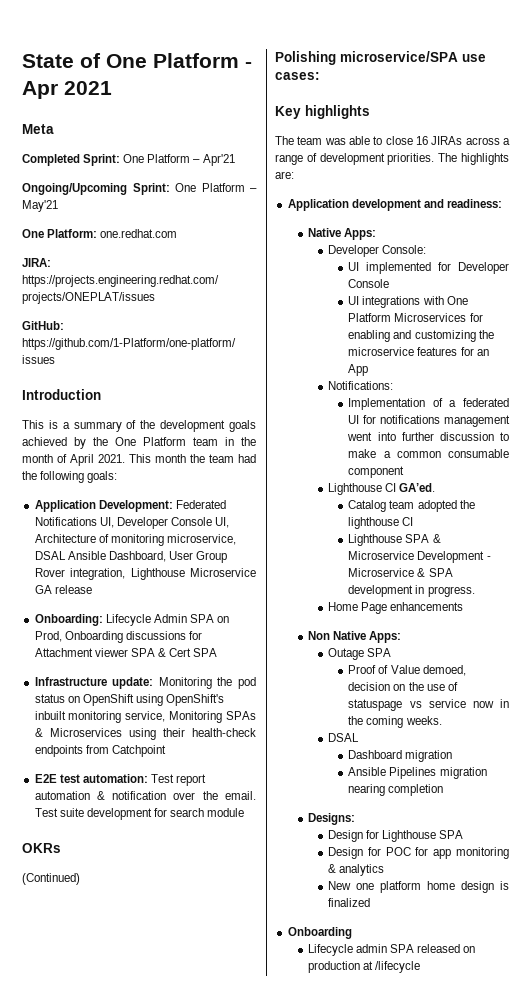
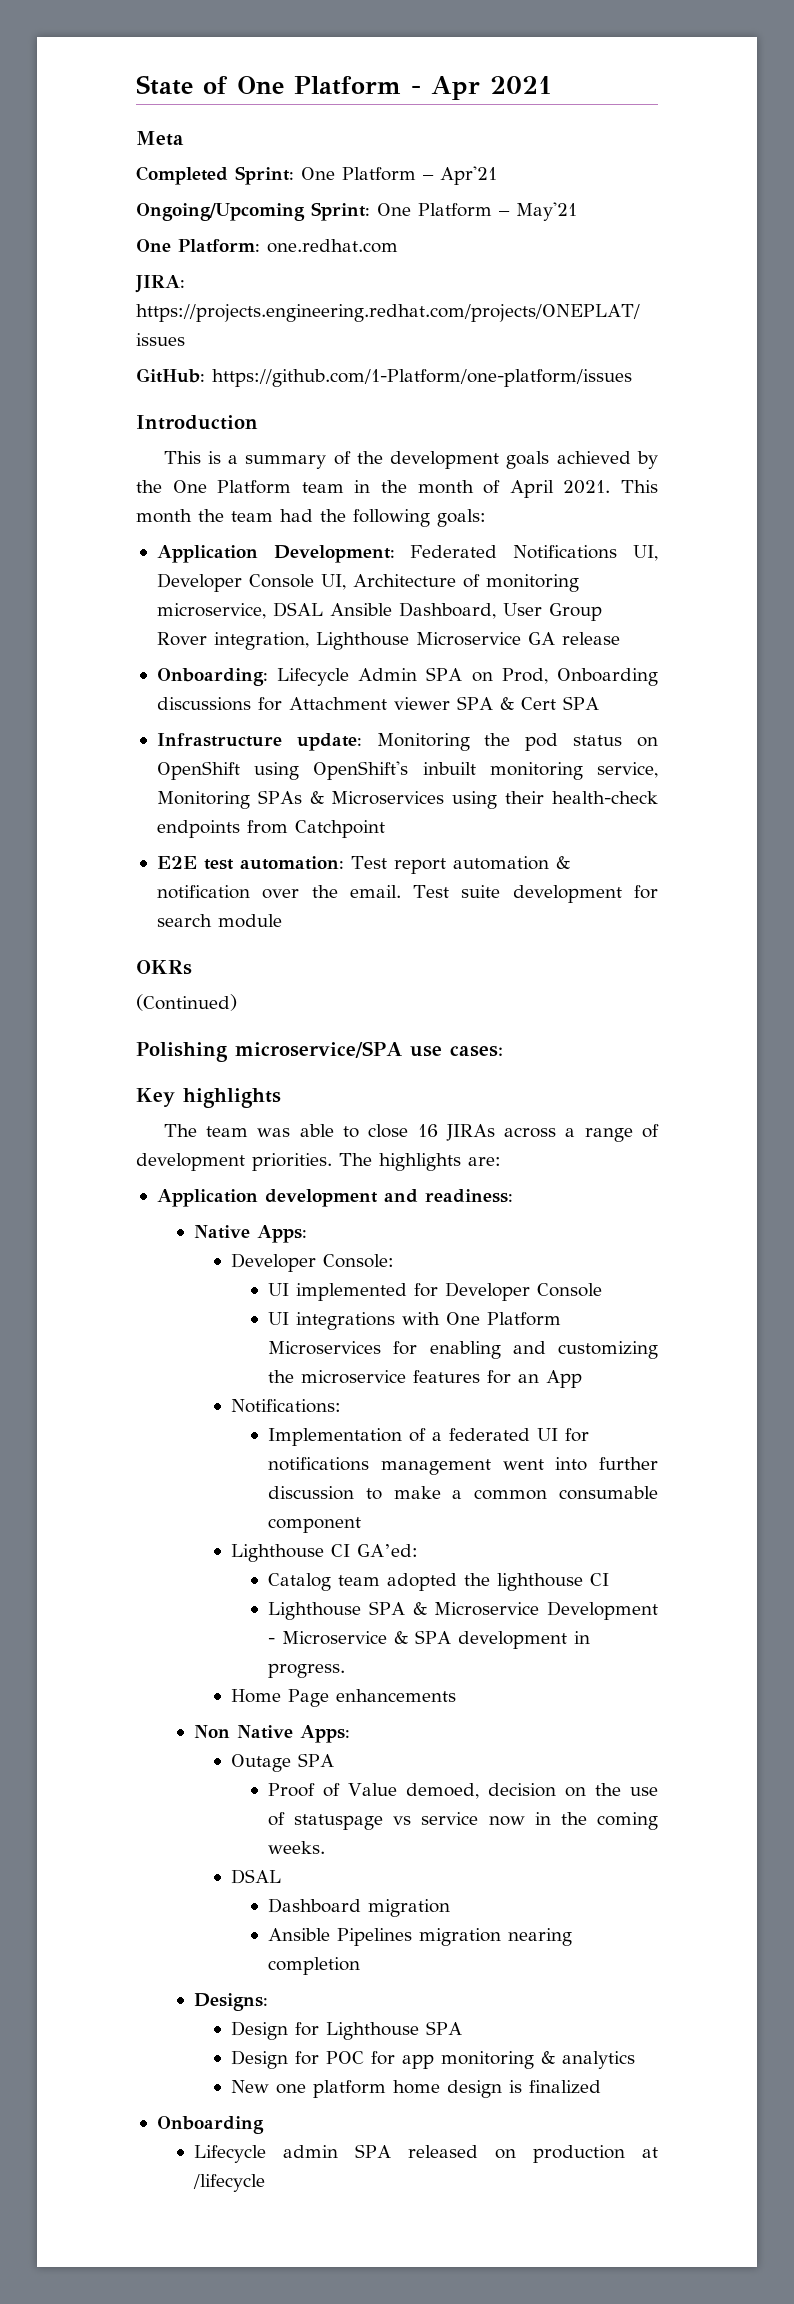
[399,483,436,492] GA’ed. -> [357,1544,419,1557] GA’ed:

